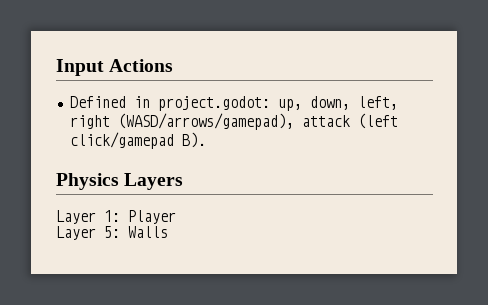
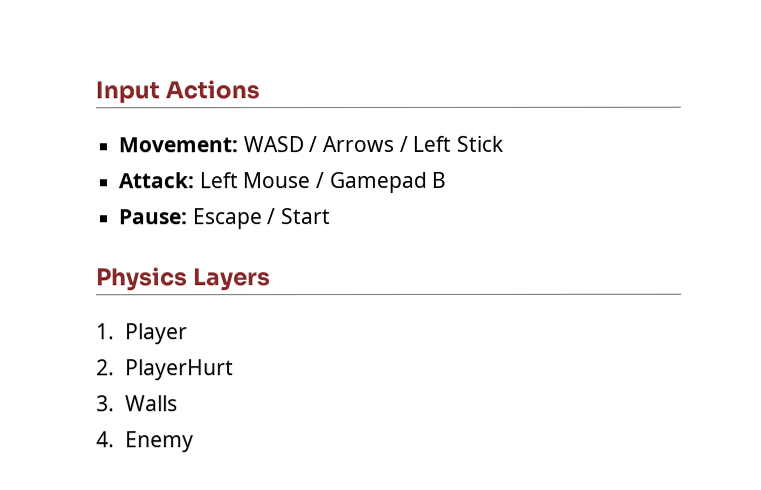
[69,96,398,111] [69,113,398,130] [69,132,206,149] Defined in project.godot: up, down, left, right (WASD/arrows/gamepad), attack (left click/gamepad B). -> [118,135,505,153] [118,171,447,194] [118,208,331,230] Movement: WASD / Arrows / Left Stick // Attack: Left Mouse / Gamepad B // Pause: Escape / Start
[56,210,120,224] Layer 1: -> [96,323,115,340] 1.
[56,226,120,240] Layer 5: -> [96,359,234,381] [96,395,115,412] 2. PlayerHurt // 3.
(168, 232) none -> [96,431,194,453] // 4. Enemy

